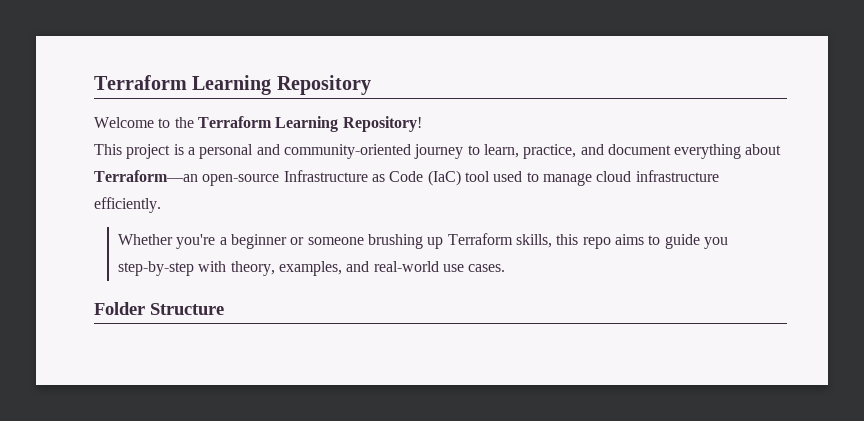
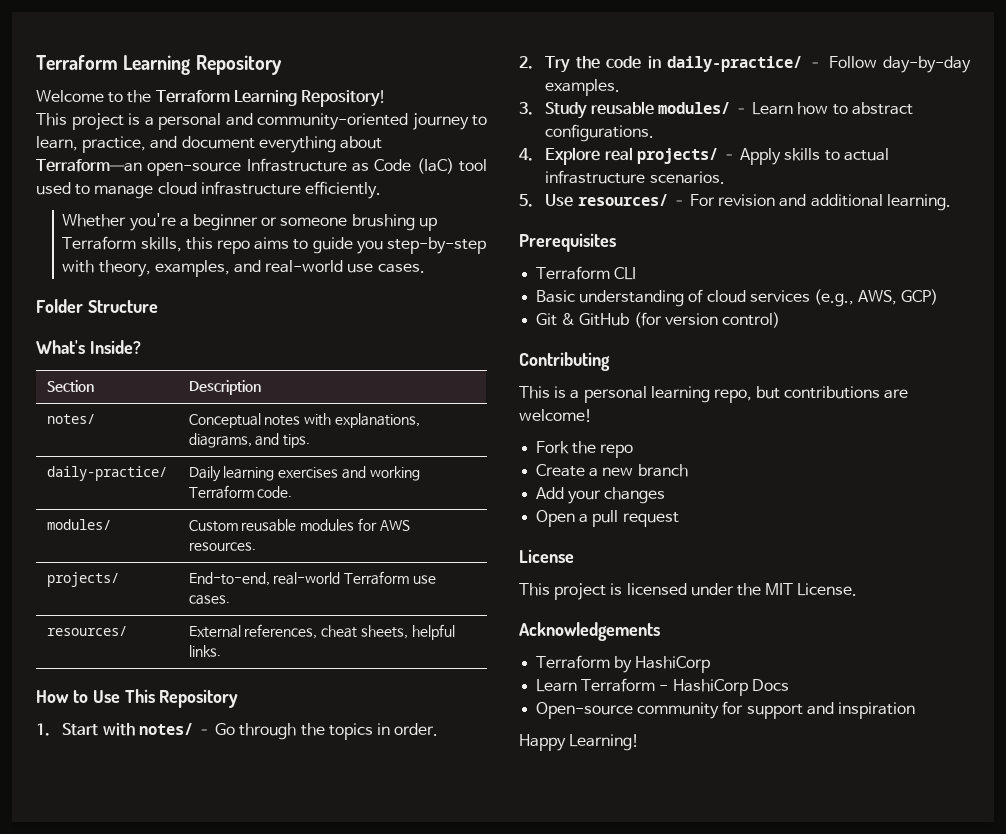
(224, 309) none -> [36,340,141,354] [46,380,94,392] [188,380,261,395] [46,414,95,424] [188,413,421,428] [188,433,311,448] [46,466,167,481] [188,466,420,482] [188,485,293,499] [46,519,111,530] [188,518,410,532] [188,542,256,551] [46,572,119,587] [188,571,437,586] [188,595,230,605] [46,626,127,636] [188,624,455,640] [188,645,221,657] [36,689,239,708] [36,723,439,740] [519,56,971,73] [545,79,621,96] [519,101,913,119] [545,124,655,142] [519,147,889,165] [545,170,725,184] [519,194,951,211] [519,233,616,252] [536,266,637,280] [536,289,939,307] [536,312,780,328] [519,352,610,371] [519,386,909,403] [519,409,592,422] [536,441,634,458] [536,464,688,477] [536,487,666,504] [536,510,679,527] [519,549,574,563] [519,583,858,600] [519,622,660,641] [536,655,711,673] [536,678,789,696] [536,701,915,719] [519,734,640,751] // What's Inside? // Section | Description // notes/ | Conceptual notes with explanations, diagrams, and tips. // daily-practice/ | Daily learning exercises and working Terraform code. // modules/ | Custom reusable modules for AWS resources. // projects/ | End-to-end, real-world Terraform use cases. // resources/ | External references, cheat sheets, helpful links. // How to Use This Repository // 1. Start with notes/ – Go through the topics in order. // 2. Try the code in daily-practice/ – Follow day-by-day examples. // 3. Study reusable modules/ – Learn how to abstract configurations. // 4. Explore real projects/ – Apply skills to actual infrastructure scenarios. // 5. Use resources/ – For revision and additional learning. // Prerequisites // Terraform CLI // Basic understanding of cloud services (e.g., AWS, GCP) // Git & GitHub (for version control) // Contributing // This is a personal learning repo, but contributions are welcome! // Fork the repo // Create a new branch // Add your changes // Open a pull request // License // This project is licensed under the MIT License. // Acknowledgements // Terraform by HashiCorp // Learn Terraform - HashiCorp Docs // Open-source community for support and inspiration // Happy Learning!

